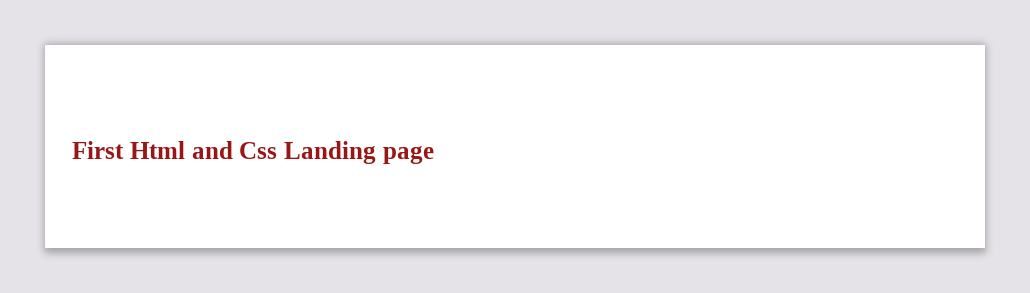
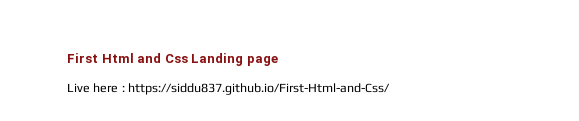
(434, 154) none -> [67,83,391,95] // Live here : https://siddu837.github.io/First-Html-and-Css/

